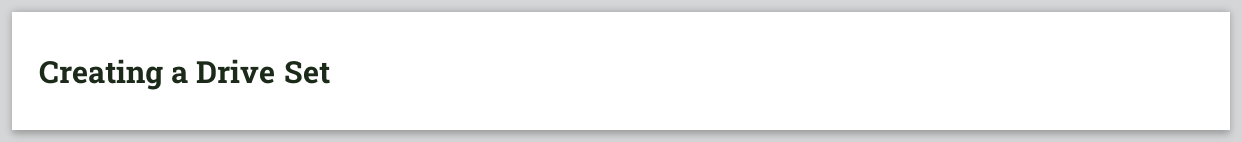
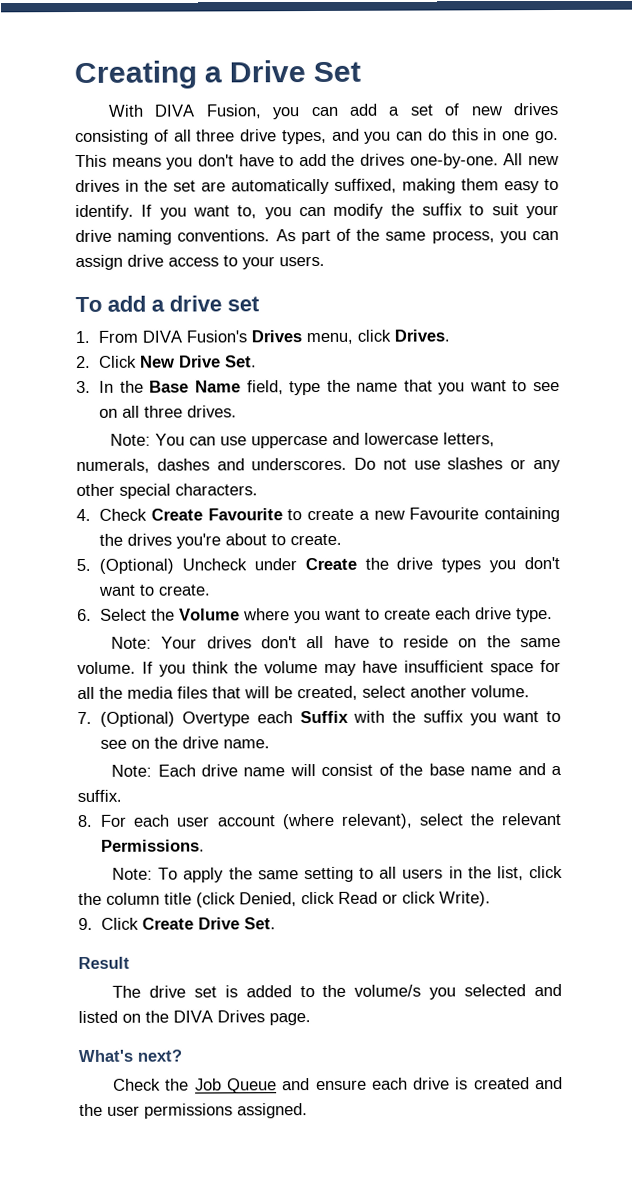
(330, 72) none -> [108,102,559,120] [75,128,559,146] [75,153,559,170] [75,178,559,195] [75,203,559,221] [75,228,559,245] [75,254,325,271] [75,295,260,313] [75,329,451,345] [76,355,258,369] [76,379,560,396] [99,405,238,418] [110,432,496,449] [76,457,561,474] [76,483,258,499] [76,506,560,523] [99,533,343,549] [76,556,560,574] [98,584,212,596] [77,607,554,624] [111,635,561,649] [77,659,561,677] [77,685,530,701] [77,710,561,727] [100,736,271,749] [111,763,562,777] [77,789,122,803] [77,812,561,830] [101,839,206,852] [112,865,563,883] [78,891,491,908] [78,917,277,931] [78,956,130,970] [112,983,562,1000] [78,1010,311,1026] [78,1049,182,1063] [113,1076,563,1094] [79,1103,308,1119] // With DIVA Fusion, you can add a set of new drives consisting of all three drive types, and you can do this in one go. This means you don't have to add the drives one-by-one. All new drives in the set are automatically suffixed, making them easy to identify. If you want to, you can modify the suffix to suit your drive naming conventions. As part of the same process, you can assign drive access to your users. // To add a drive set // 1. From DIVA Fusion's Drives menu, click Drives. // 2. Click New Drive Set. // 3. In the Base Name field, type the name that you want to see on all three drives. // Note: You can use uppercase and lowercase letters, numerals, dashes and underscores. Do not use slashes or any other special characters. // 4. Check Create Favourite to create a new Favourite containing the drives you're about to create. // 5. (Optional) Uncheck under Create the drive types you don't want to create. // 6. Select the Volume where you want to create each drive type. // Note: Your drives don't all have to reside on the same volume. If you think the volume may have insufficient space for all the media files that will be created, select another volume. // 7. (Optional) Overtype each Suffix with the suffix you want to see on the drive name. // Note: Each drive name will consist of the base name and a suffix. // 8. For each user account (where relevant), select the relevant Permissions. // Note: To apply the same setting to all users in the list, click the column title (click Denied, click Read or click Write). // 9. Click Create Drive Set. // Result // The drive set is added to the volume/s you selected and listed on the DIVA Drives page. // What's next? // Check the Job Queue and ensure each drive is created and the user permissions assigned.

